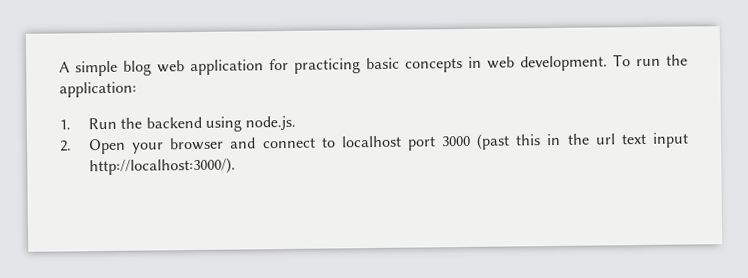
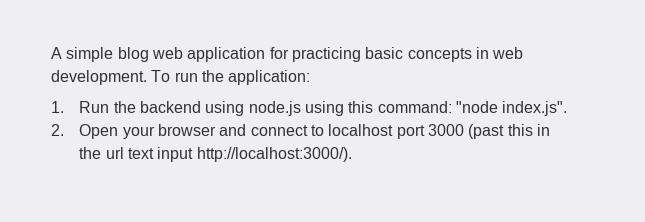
[245,115,297,131] node.js. -> [248,101,568,116] node.js using this command: "node index.js".

